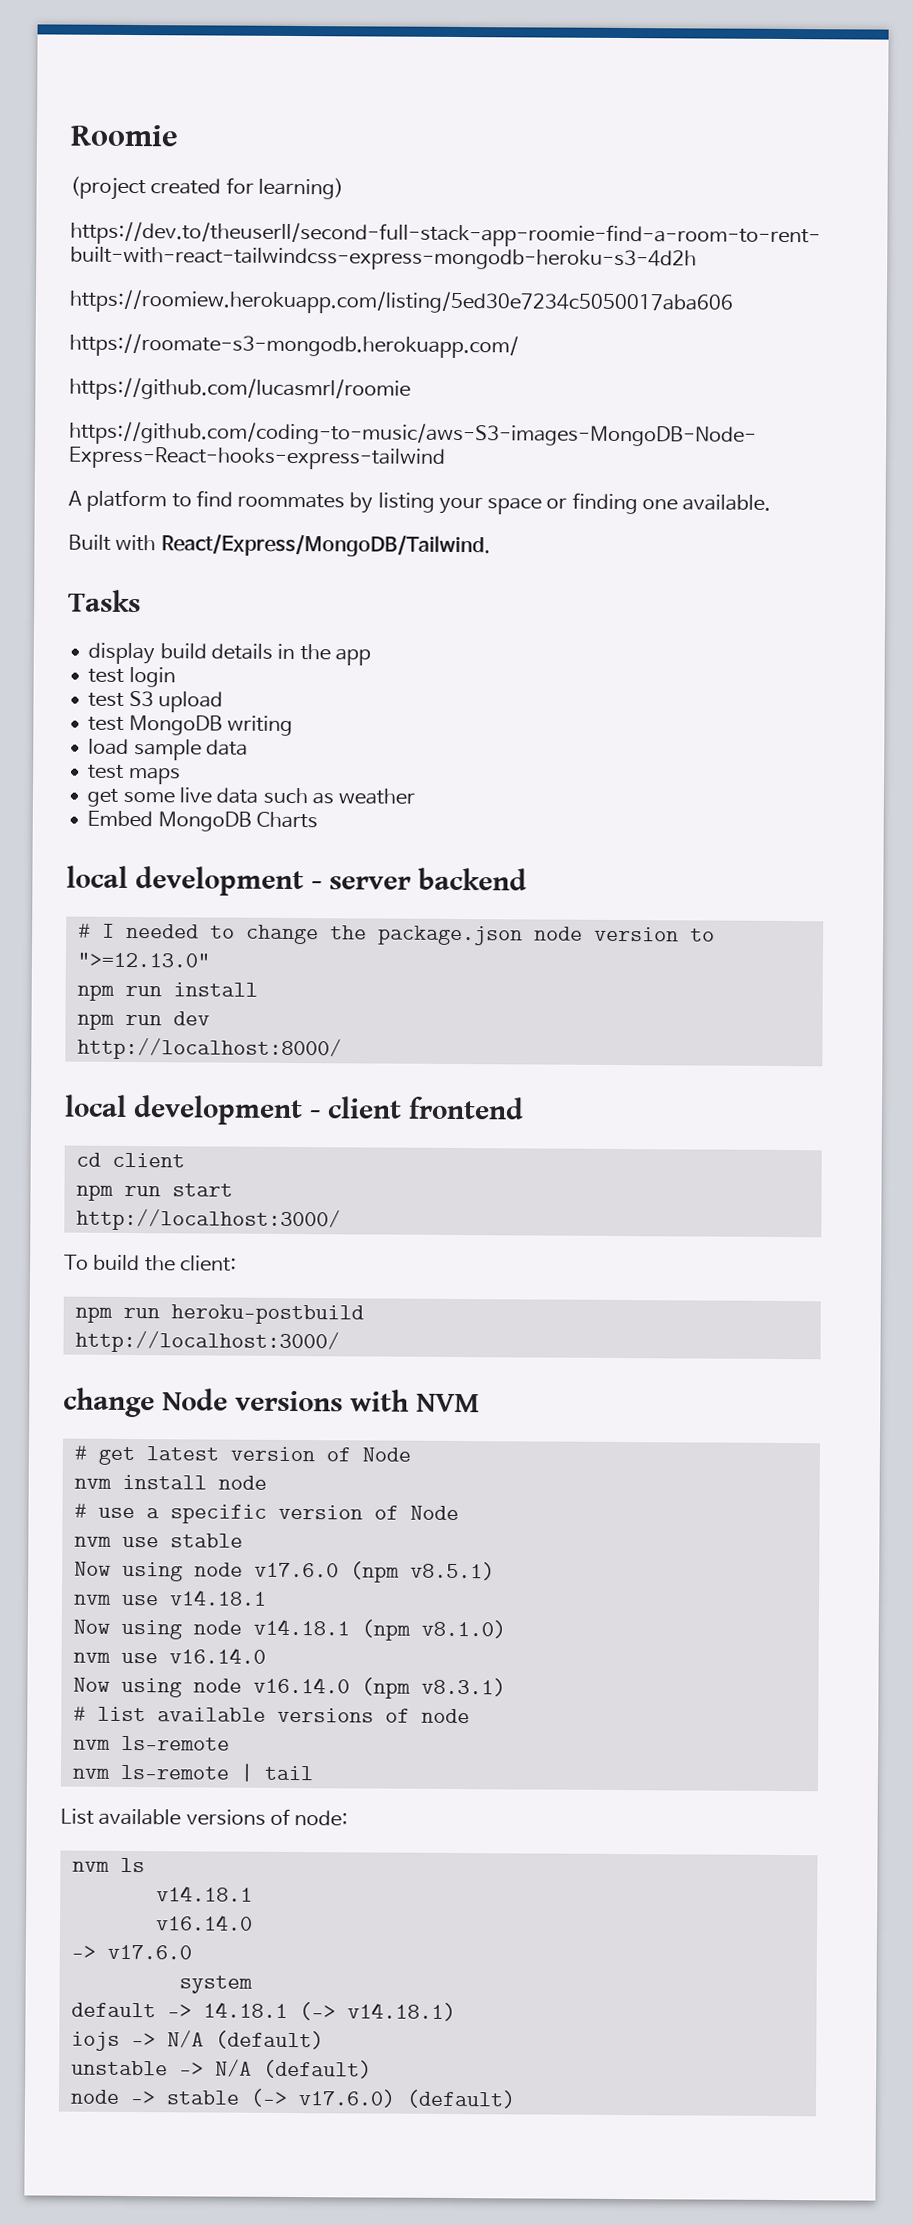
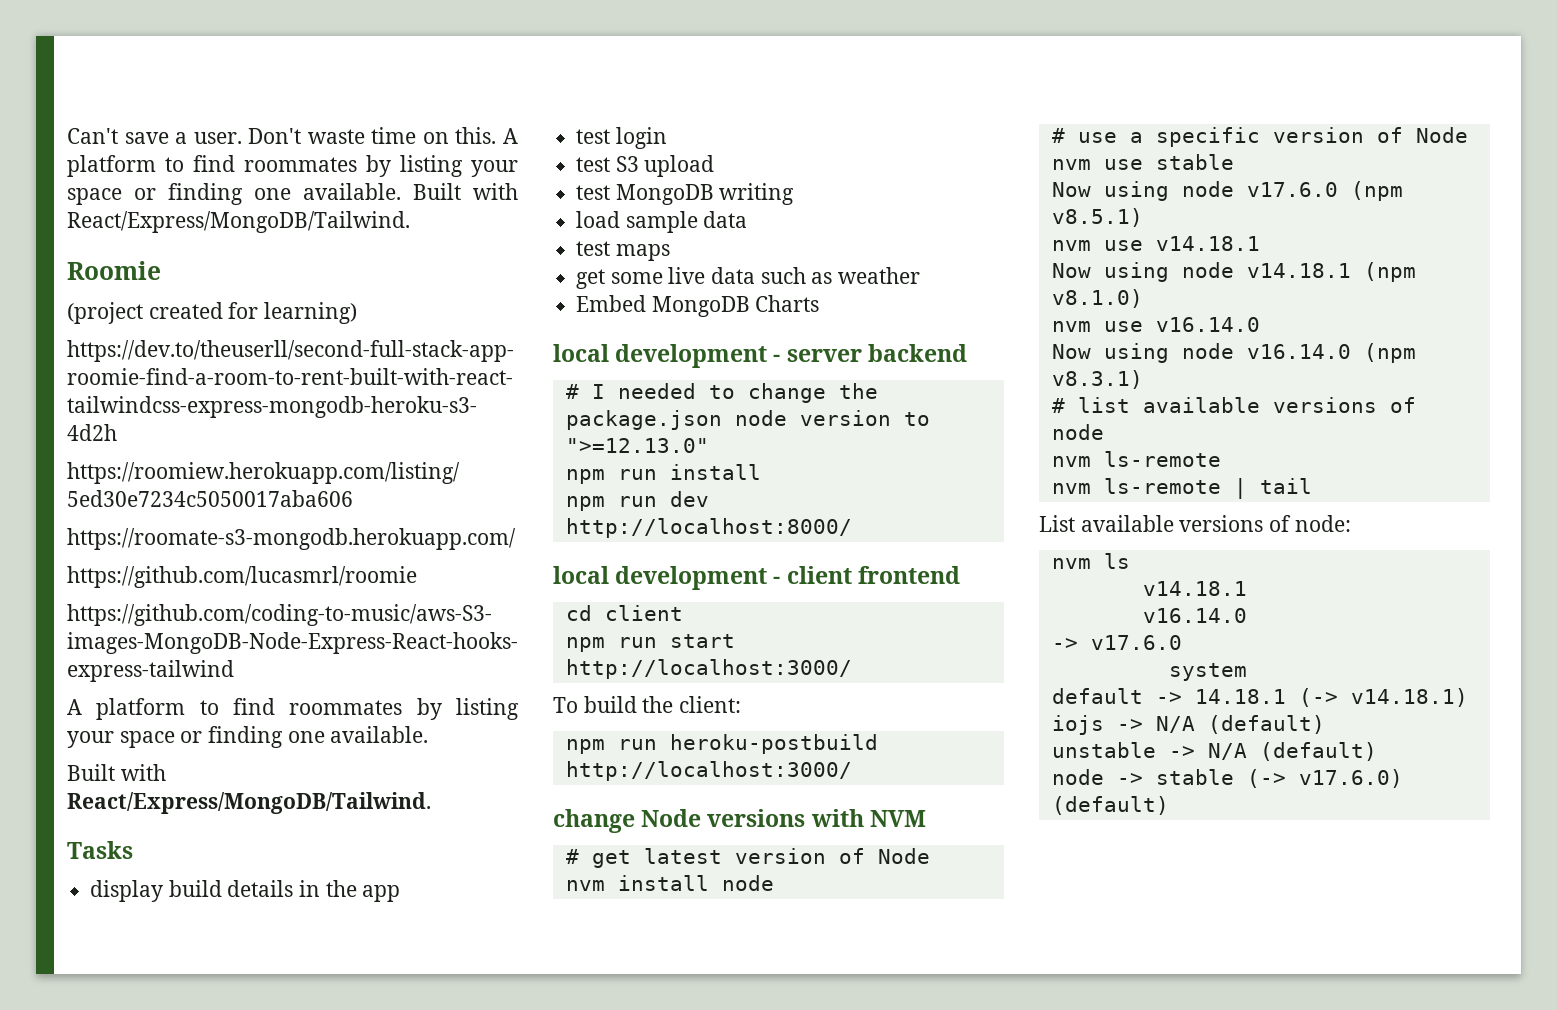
(70, 135) none -> [67,127,518,144] [67,155,518,177] [67,183,518,205] [67,211,410,233] Can't save a user. Don't waste time on this. A platform to find roommates by listing your space or finding one available. Built with React/Express/MongoDB/Tailwind. //

